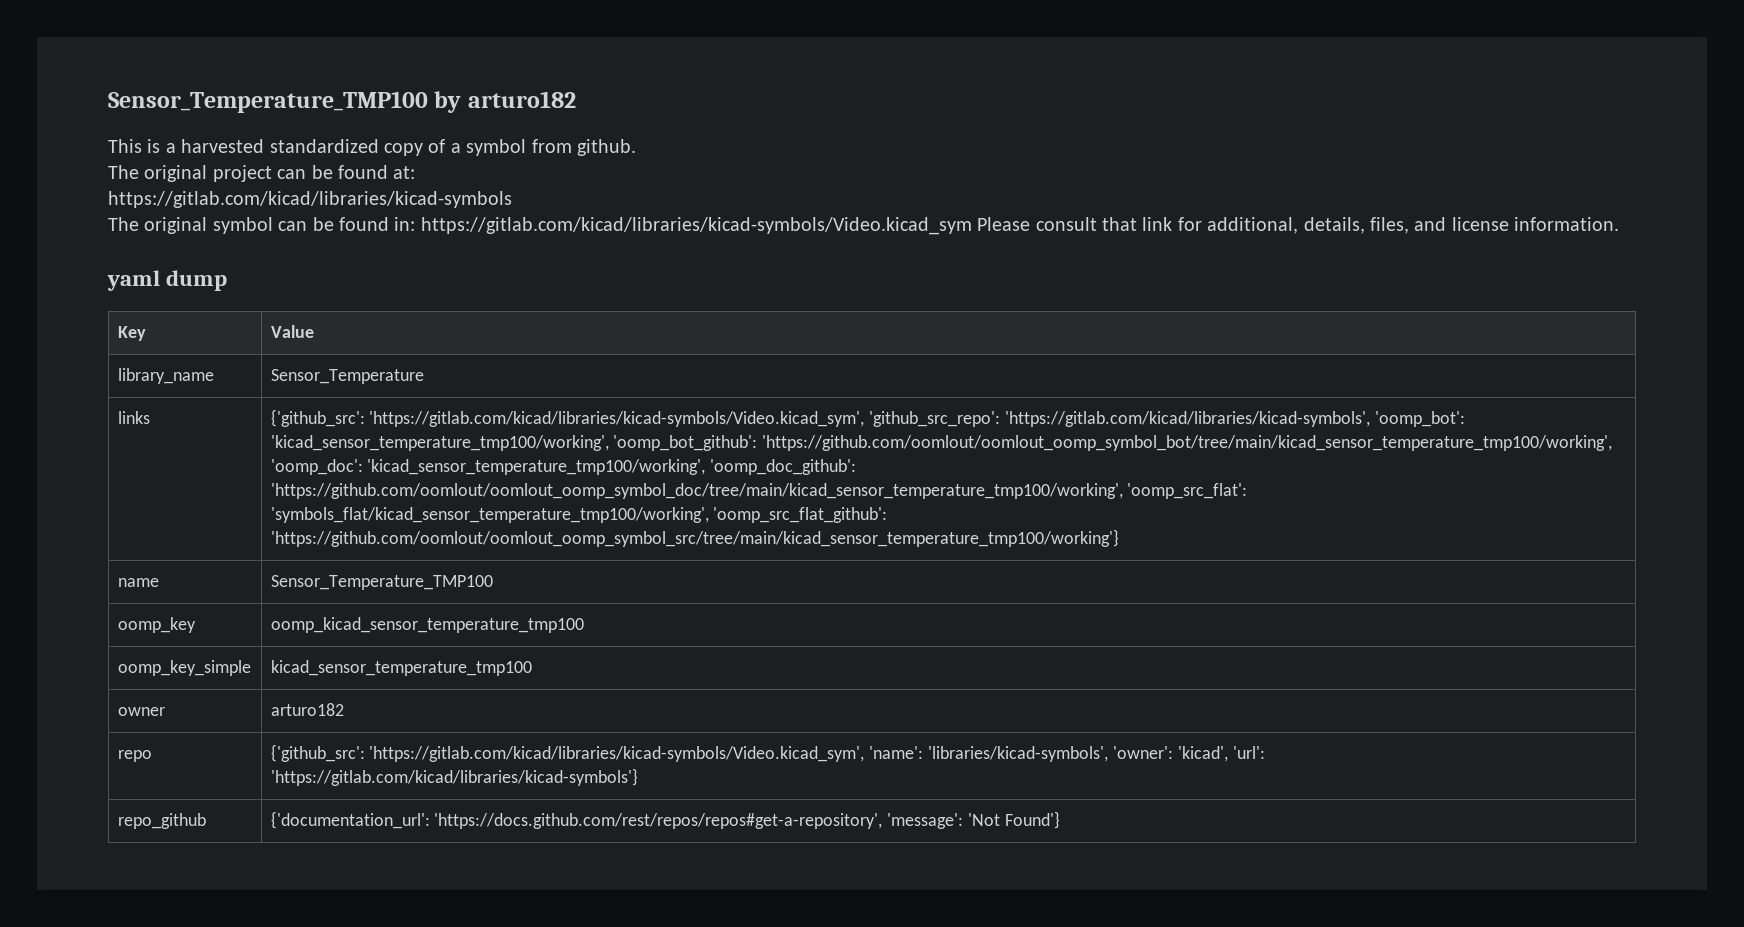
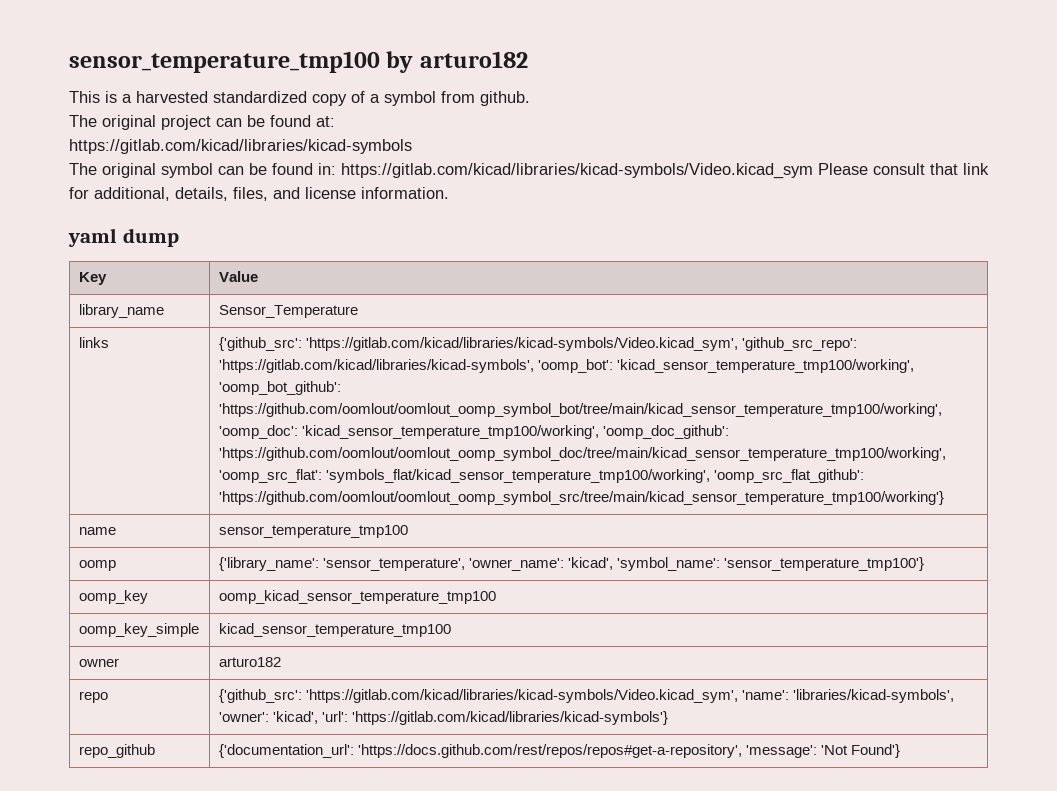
[108,91,428,113] Sensor_Temperature_TMP100 -> [69,51,380,73] sensor_temperature_tmp100
[270,575,493,590] Sensor_Temperature_TMP100 -> [218,525,408,538] [78,560,116,571] [218,557,925,571] sensor_temperature_tmp100 // oomp | {'library_name': 'sensor_temperature', 'owner_name': 'kicad', 'symbol_name': 'sensor_temperature_tmp100'}

